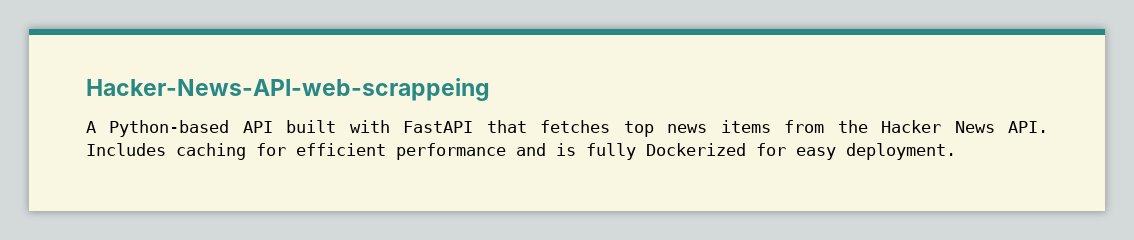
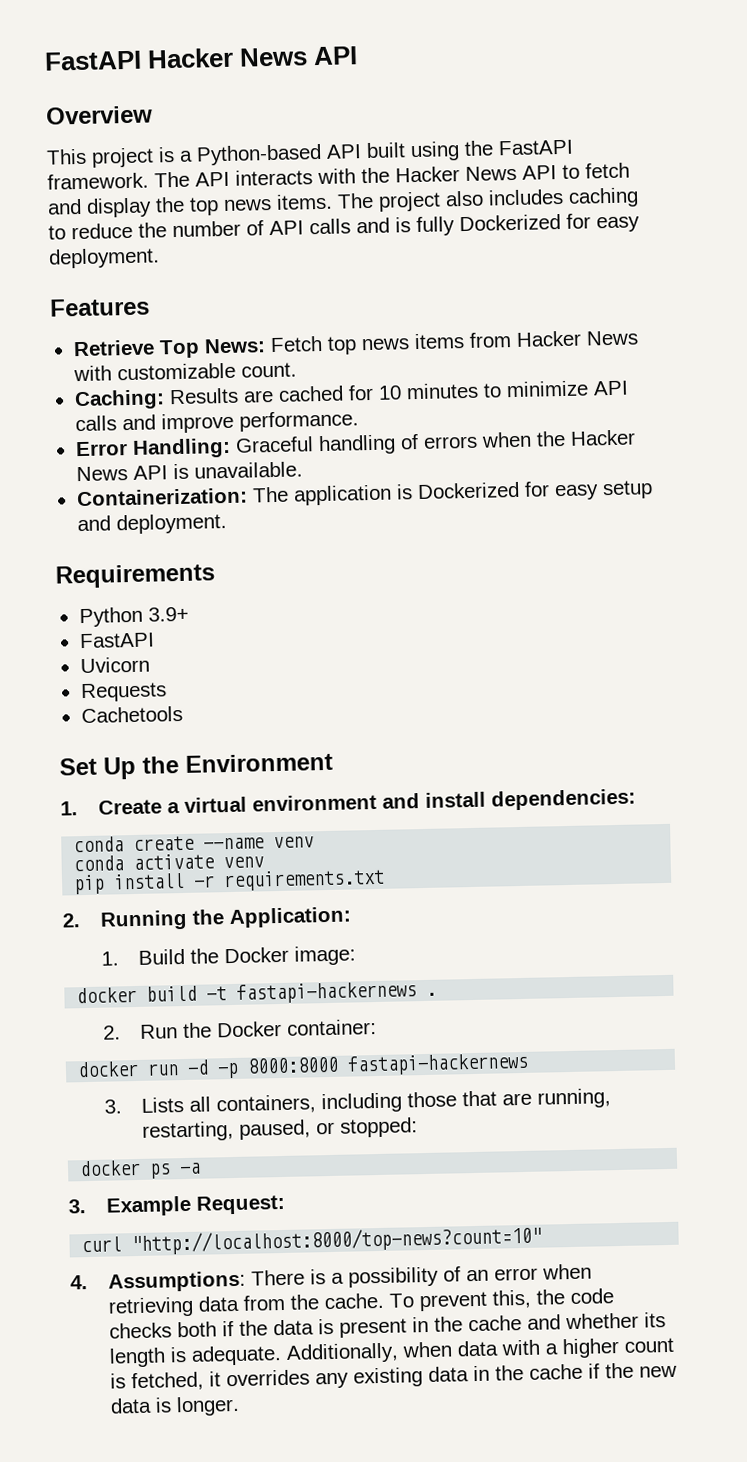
[86,78,490,101] [86,120,1049,137] [86,143,506,160] Hacker-News-API-web-scrappeing // A Python-based API built with FastAPI that fetches top news items from the Hacker News API. Includes caching for efficient performance -> [44,46,359,71] [45,105,153,125] [46,139,574,168] [47,162,630,190] [47,187,639,218] [48,218,351,240] FastAPI Hacker News API // Overview // This project is a Python-based API built using the FastAPI framework. The API interacts with the Hacker News API to fetch and display the top news items. The project also includes caching to reduce the number of API calls
(956, 151) none -> [49,297,150,317] [72,330,639,359] [72,362,297,382] [73,380,629,411] [74,410,359,434] [74,429,636,459] [75,461,303,482] [75,480,653,507] [76,513,227,535] [55,563,215,589] [78,606,189,628] [78,632,155,649] [79,656,150,674] [79,682,167,703] [80,705,183,724] [59,752,333,780] [60,788,636,816] [73,835,315,853] [73,853,265,872] [73,868,386,895] [62,906,352,931] [100,945,357,966] [76,981,438,1004] [102,1018,378,1040] [77,1052,530,1079] [103,1088,612,1115] [142,1117,419,1142] [79,1159,202,1179] [68,1194,285,1217] [81,1225,543,1256] [70,1263,592,1293] [107,1288,614,1318] [108,1312,666,1339] [108,1337,674,1368] [109,1362,677,1392] [109,1395,240,1417] // Features // Retrieve Top News: Fetch top news items from Hacker News with customizable count. // Caching: Results are cached for 10 minutes to minimize API calls and improve performance. // Error Handling: Graceful handling of errors when the Hacker News API is unavailable. // Containerization: The application is Dockerized for easy setup and deployment. // Requirements // Python 3.9+ // FastAPI // Uvicorn // Requests // Cachetools // Set Up the Environment // 1. Create a virtual environment and install dependencies: // conda create --name venv // conda activate venv // pip install -r requirements.txt // 2. Running the Application: // 1. Build the Docker image: // docker build -t fastapi-hackernews . // 2. Run the Docker container: // docker run -d -p 8000:8000 fastapi-hackernews // 3. Lists all containers, including those that are running, restarting, paused, or stopped: // docker ps -a // 3. Example Request: // curl "http://localhost:8000/top-news?count=10" // 4. Assumptions: There is a possibility of an error when retrieving data from the cache. To prevent this, the code checks both if the data is present in the cache and whether its length is adequate. Additionally, when data with a higher count is fetched, it overrides any existing data in the cache if the new data is longer.

